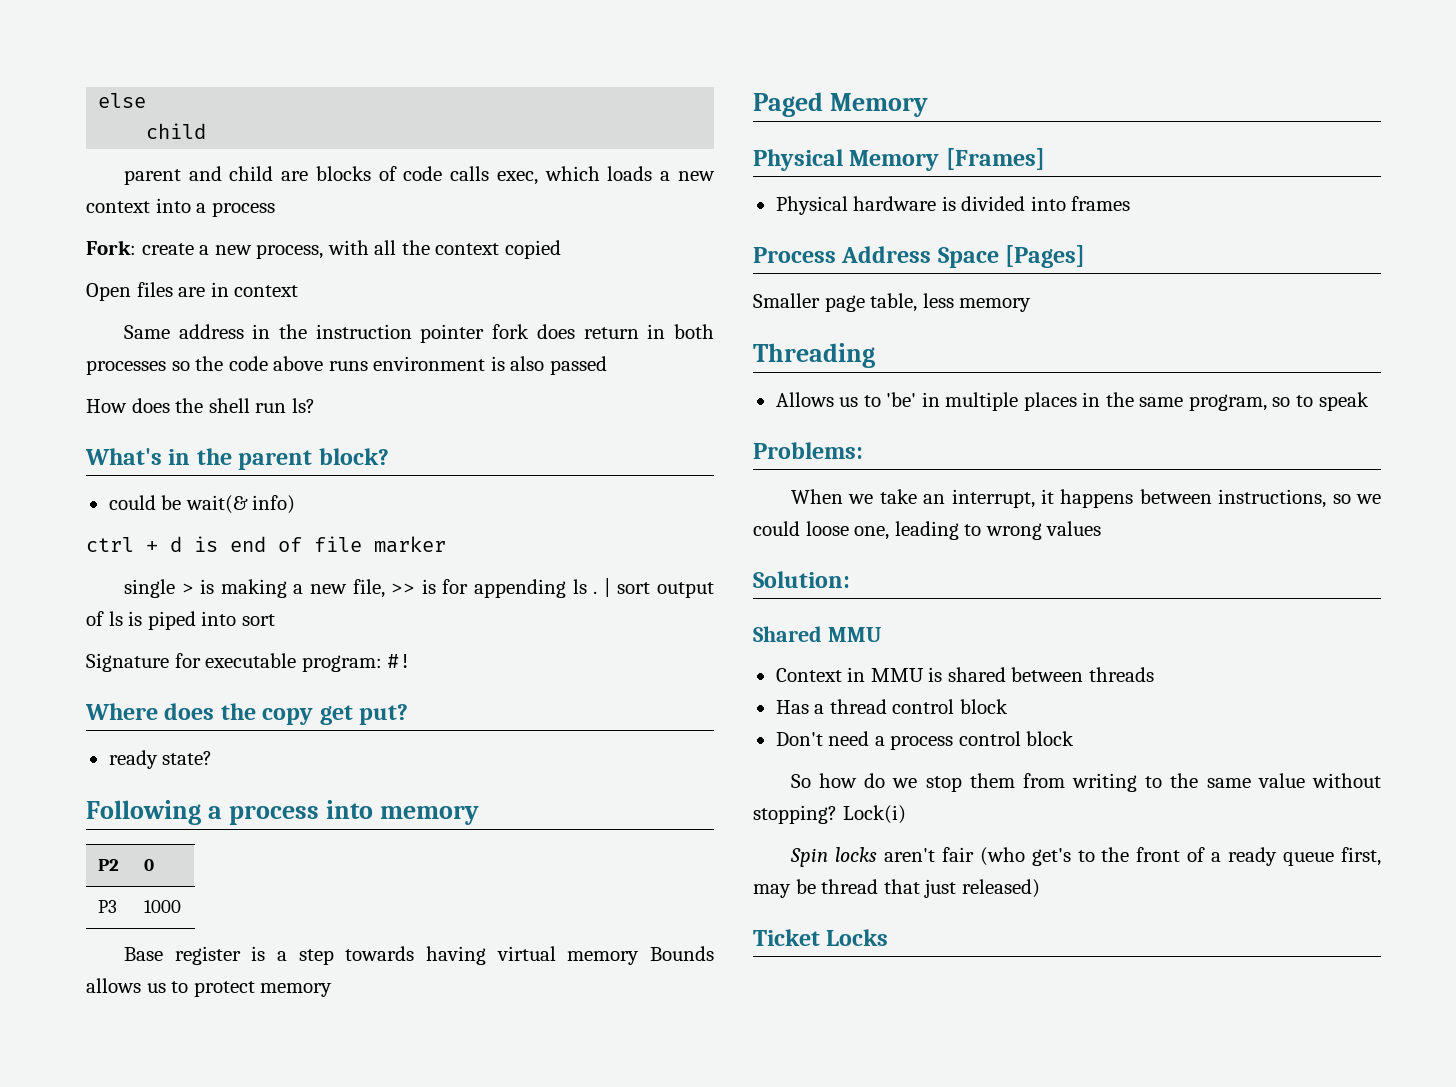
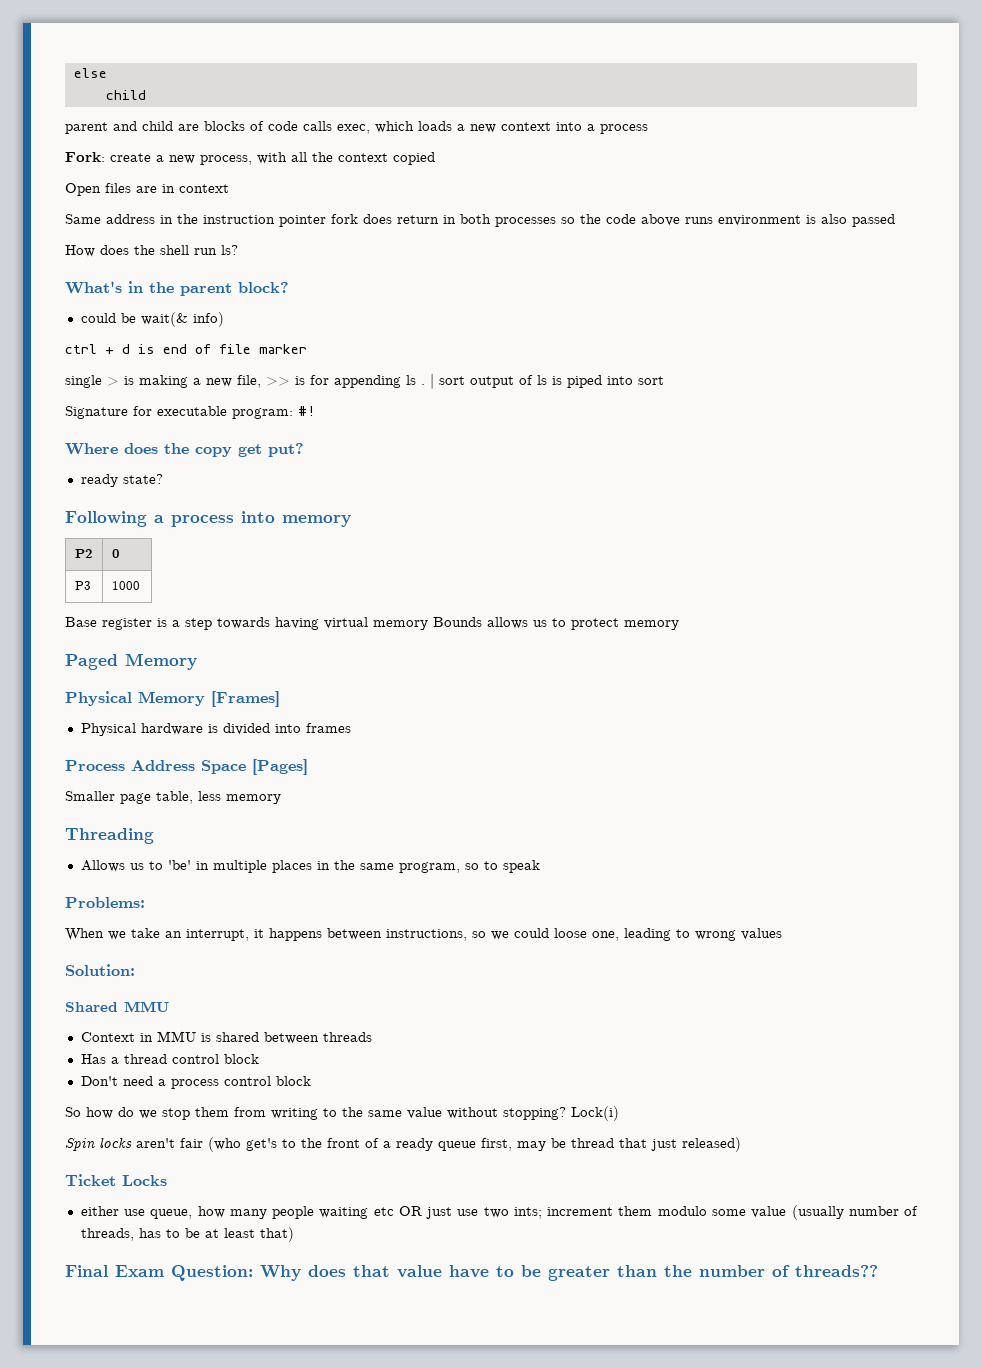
(889, 937) none -> [80,1205,919,1220] [80,1227,294,1242] [65,1265,878,1281] // either use queue, how many people waiting etc OR just use two ints; increment them modulo some value (usually number of threads, has to be at least that) // Final Exam Question: Why does that value have to be greater than the number of threads??

